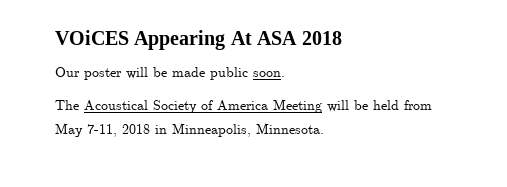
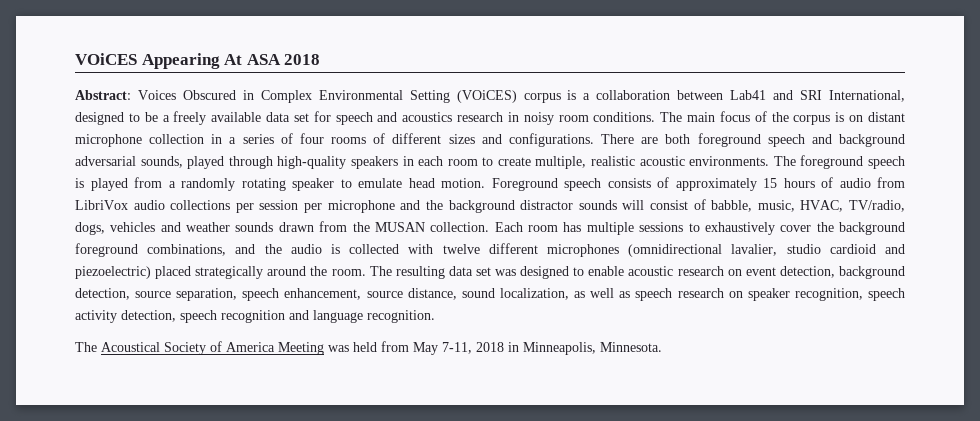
[55,67,285,80] Our poster will be made public soon. -> [75,90,905,103] [75,111,906,125] [75,133,905,147] [75,155,905,169] [75,177,905,191] [75,199,905,213] [75,221,905,235] [75,243,906,257] [75,266,905,279] [75,288,906,301] [75,310,435,323] Abstract: Voices Obscured in Complex Environmental Setting (VOiCES) corpus is a collaboration between Lab41 and SRI International, designed to be a freely available data set for speech and acoustics research in noisy room conditions. The main focus of the corpus is on distant microphone collection in a series of four rooms of different sizes and configurations. There are both foreground speech and background adversarial sounds, played through high-quality speakers in each room to create multiple, realistic acoustic environments. The foreground speech is played from a randomly rotating speaker to emulate head motion. Foreground speech consists of approximately 15 hours of audio from LibriVox audio collections per session per microphone and the background distractor sounds will consist of babble, music, HVAC, TV/radio, dogs, vehicles and weather sounds drawn from the MUSAN collection. Each room has multiple sessions to exhaustively cover the background foreground combinations, and the audio is collected with twelve different microphones (omnidirectional lavalier, studio cardioid and piezoelectric) placed strategically around the room. The resulting data set was designed to enable acoustic research on event detection, background detection, source separation, speech enhancement, source distance, sound localization, as well as speech research on speaker recognition, speech activity detection, speech recognition and language recognition.
[327,100,368,112] will be -> [328,345,349,352] was

